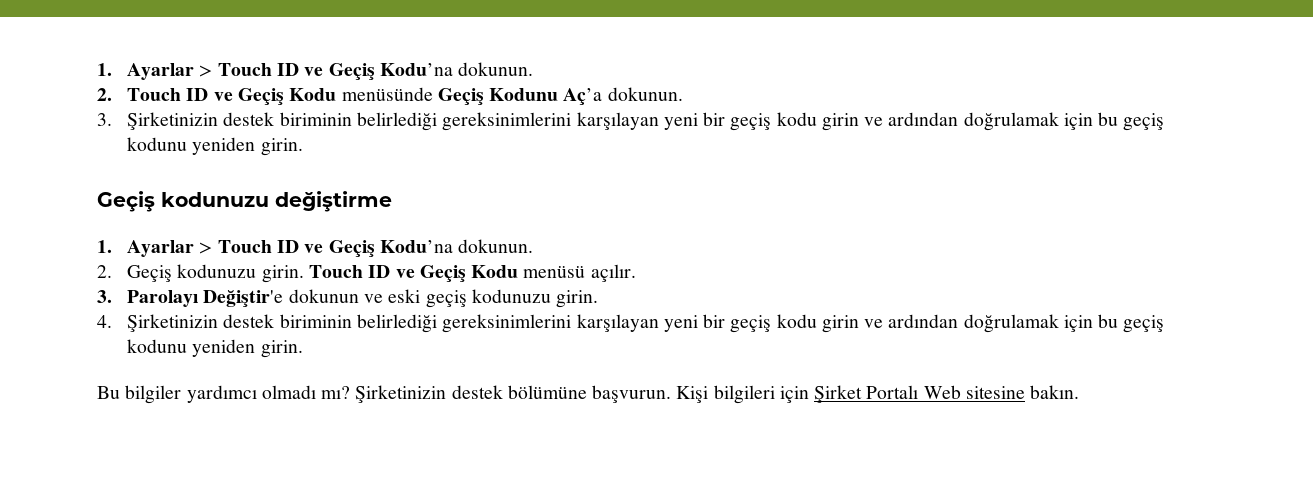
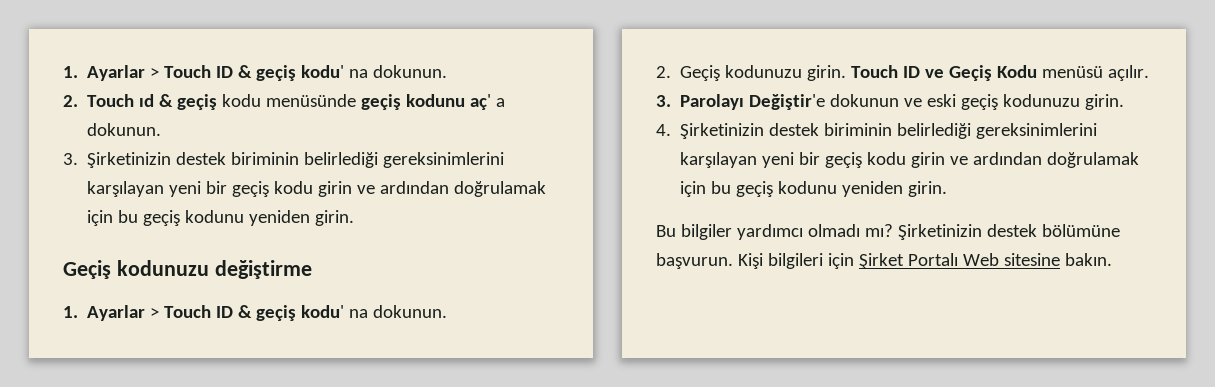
[97,63,453,80] 1. Ayarlar > Touch ID ve Geçiş Kodu’na -> [63,65,369,81] 1. Ayarlar > Touch ID & geçiş kodu' na
[186,87,603,105] ID ve Geçiş Kodu menüsünde Geçiş Kodunu Aç’a -> [139,94,506,110] ıd & geçiş kodu menüsünde geçiş kodunu aç' a
[304,240,453,257] ve Geçiş Kodu’na -> [238,305,369,321] & geçiş kodu' na

